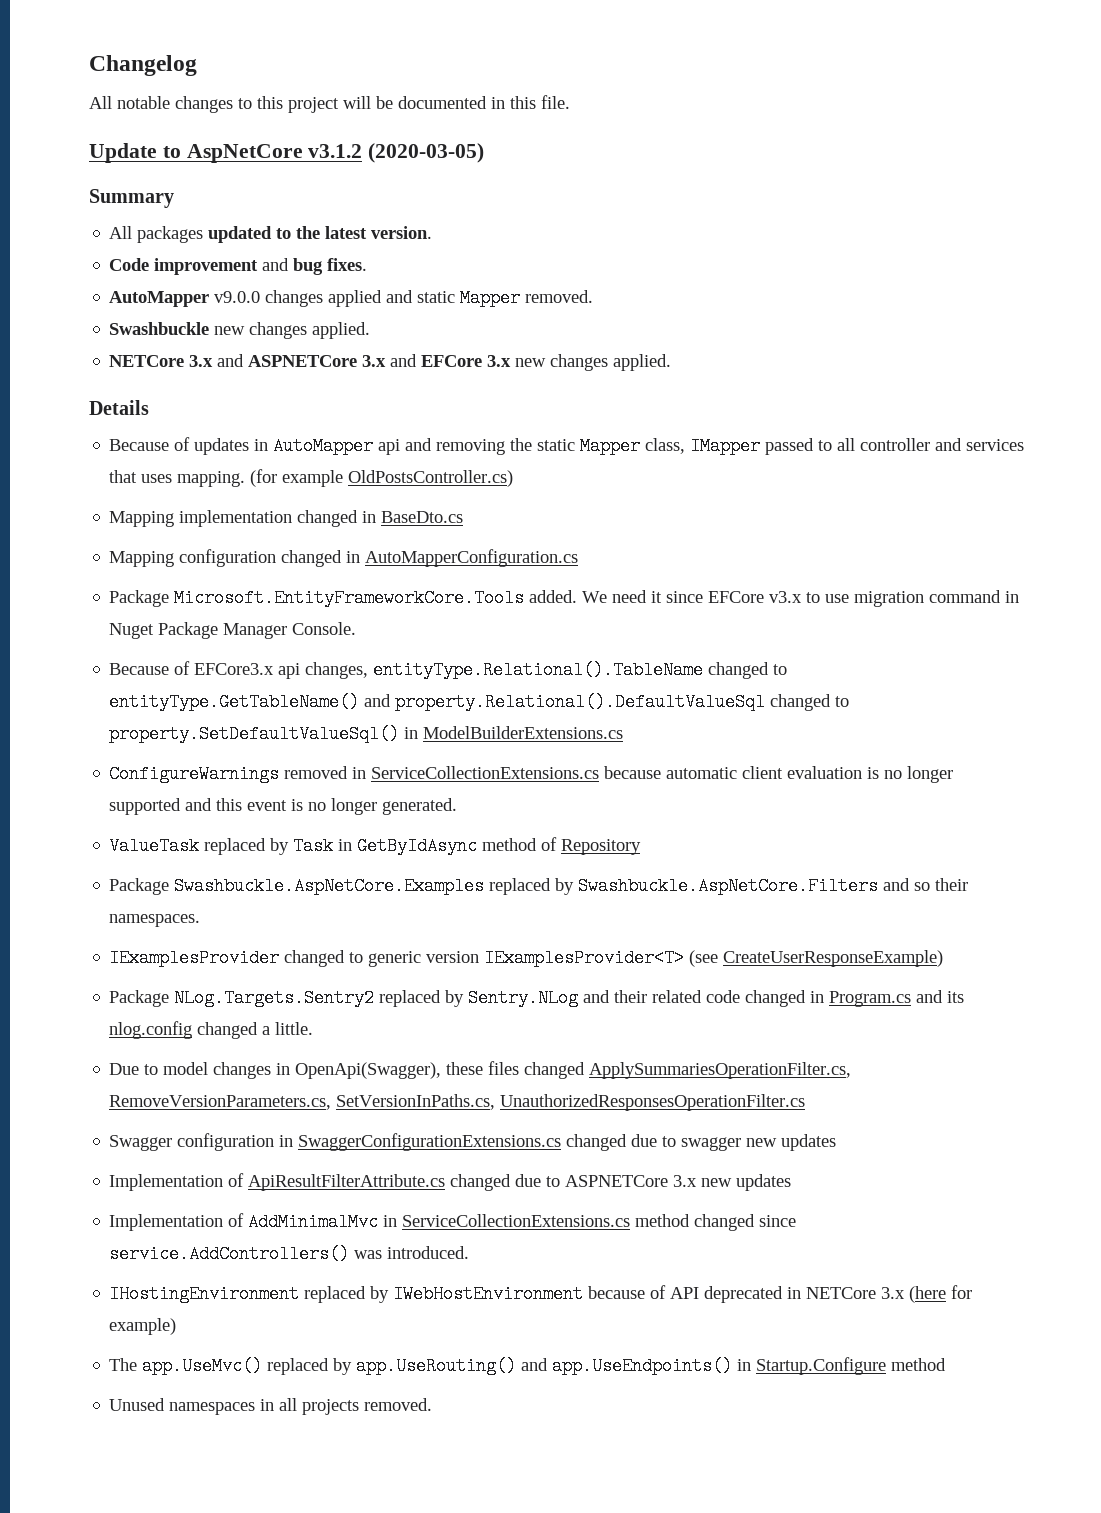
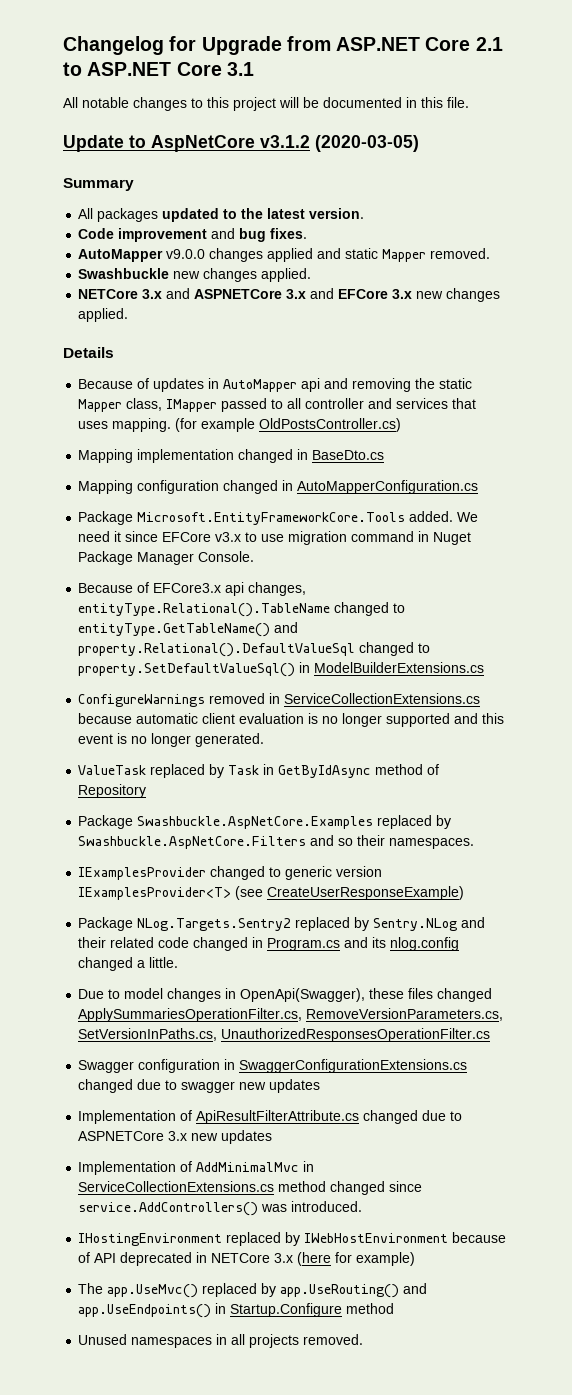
(197, 65) none -> [169,36,503,55] [63,62,254,76] for Upgrade from ASP.NET Core 2.1 to ASP.NET Core 3.1

